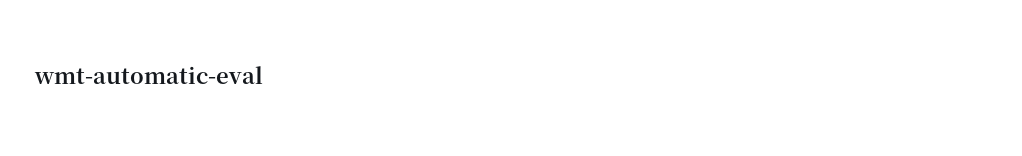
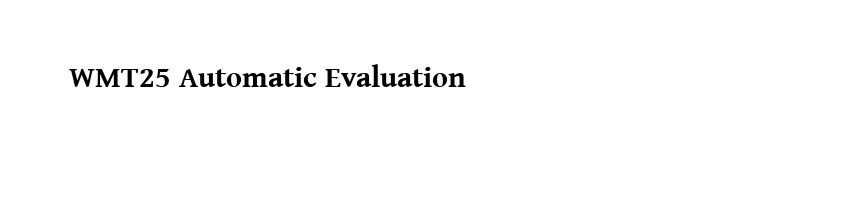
[34,66,263,84] wmt-automatic-eval -> [69,64,466,87] WMT25 Automatic Evaluation

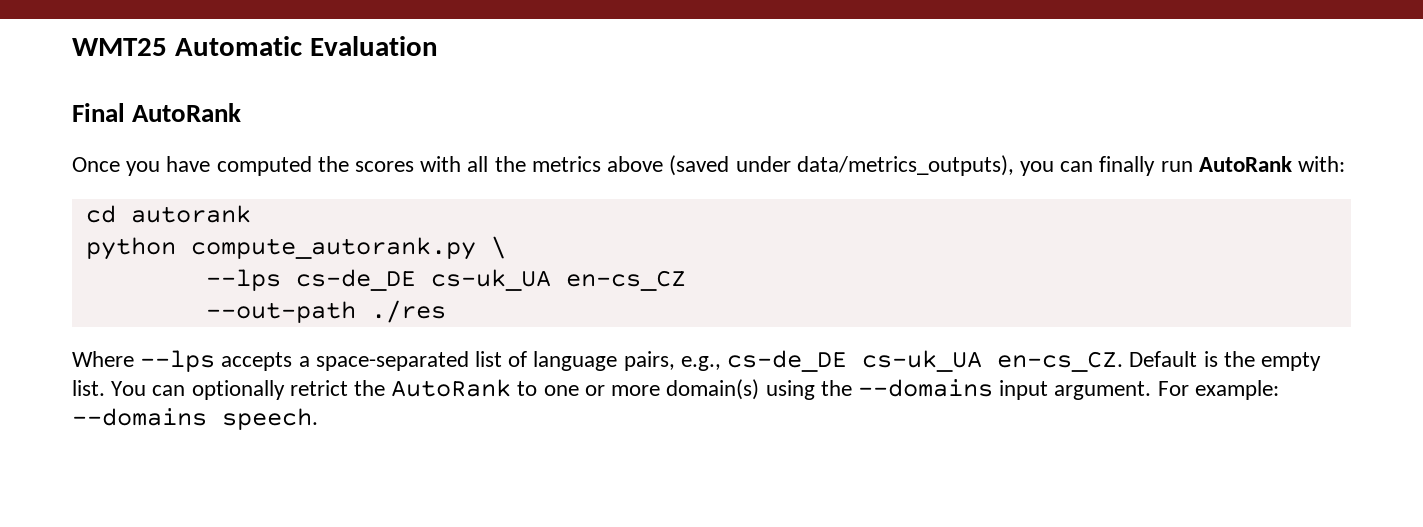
(466, 75) none -> [72,103,242,122] [72,155,1345,176] [85,205,251,223] [85,236,506,260] [205,269,686,291] [205,300,446,323] [72,350,1321,372] [72,379,1279,400] [72,408,318,430] // Final AutoRank // Once you have computed the scores with all the metrics above (saved under data/metrics_outputs), you can finally run AutoRank with: // cd autorank // python compute_autorank.py \ // --lps cs-de_DE cs-uk_UA en-cs_CZ // --out-path ./res // Where --lps accepts a space-separated list of language pairs, e.g., cs-de_DE cs-uk_UA en-cs_CZ. Default is the empty list. You can optionally retrict the AutoRank to one or more domain(s) using the --domains input argument. For example: --domains speech.

